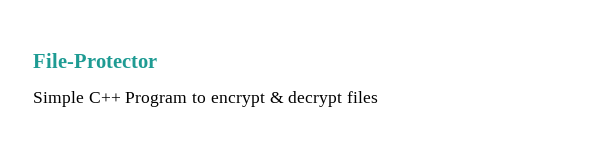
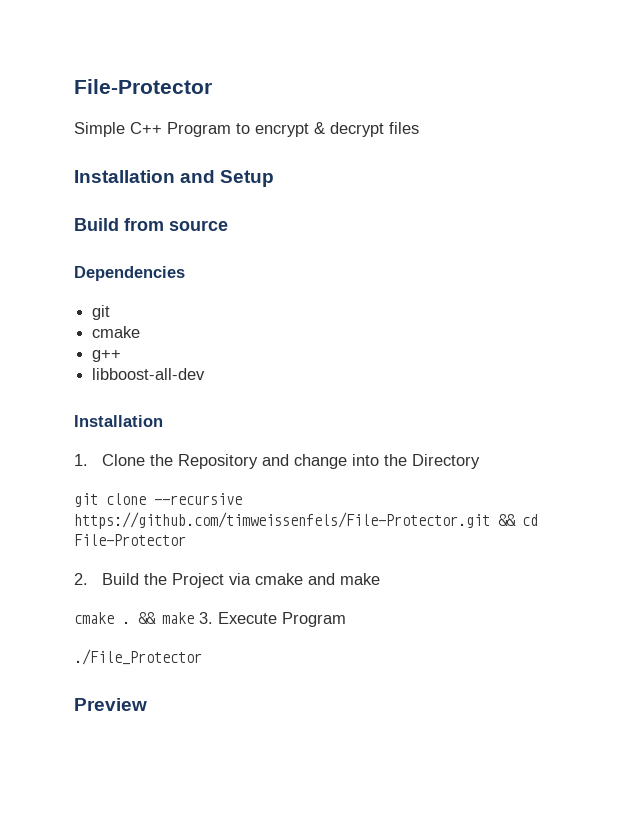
(379, 97) none -> [74,170,275,187] [74,218,228,231] [74,266,185,281] [92,305,111,320] [92,326,141,338] [92,350,122,362] [92,368,206,380] [74,415,163,427] [74,454,480,469] [74,493,242,507] [74,512,538,529] [74,534,186,546] [74,573,380,588] [74,612,346,627] [74,649,202,665] [74,698,147,711] // Installation and Setup // Build from source // Dependencies // git // cmake // g++ // libboost-all-dev // Installation // 1. Clone the Repository and change into the Directory // git clone --recursive https://github.com/timweissenfels/File-Protector.git && cd File-Protector // 2. Build the Project via cmake and make // cmake . && make 3. Execute Program // ./File_Protector // Preview

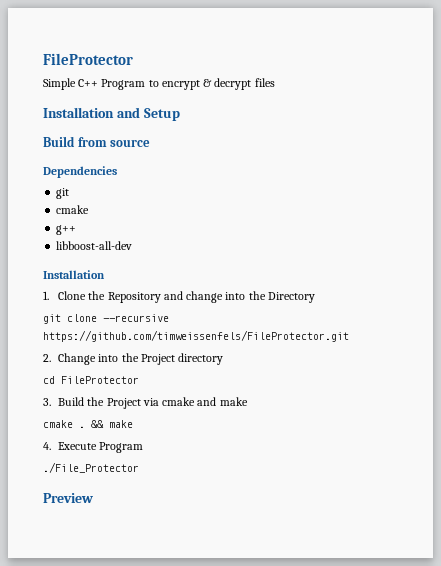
[74,79,212,94] File-Protector -> [43,53,133,65] FileProtector
[74,512,538,529] [74,534,186,546] [74,573,88,585] https://github.com/timweissenfels/File-Protector.git && cd File-Protector // 2. -> [43,330,349,342] [43,353,224,365] [43,376,139,384] [43,398,51,406] https://github.com/timweissenfels/FileProtector.git // 2. Change into the Project directory // cd FileProtector // 3.
[199,612,213,624] 3. -> [43,442,51,450] // 4.

